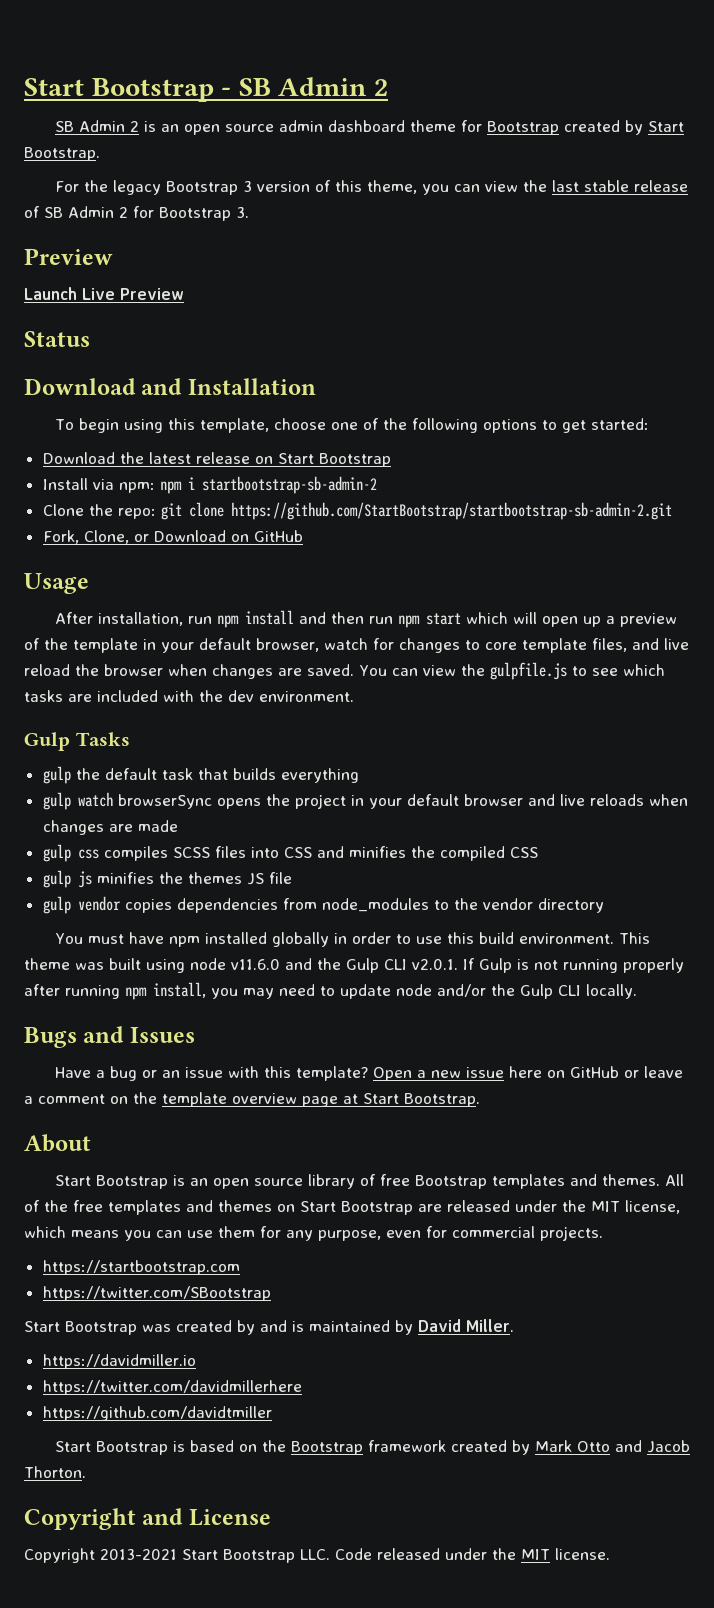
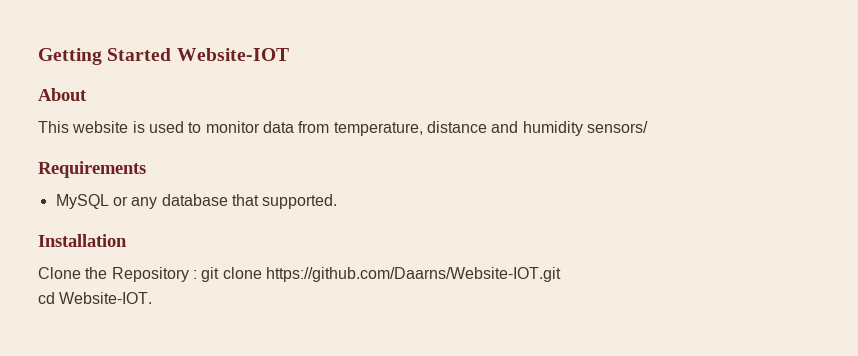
[24,77,388,102] [54,120,684,135] [24,147,100,161] [54,180,688,195] [24,206,249,221] [24,248,113,265] [24,287,184,300] [24,331,90,347] [24,378,316,395] [54,418,649,433] [42,452,391,467] [42,476,377,494] [42,502,672,520] [42,530,303,544] [24,573,89,594] [54,610,677,628] [24,638,689,653] [24,662,665,680] [24,690,354,702] [24,732,130,751] [42,766,359,784] [42,792,688,810] [42,820,178,835] [42,844,538,862] [42,870,292,888] [42,896,604,914] [54,932,650,947] [24,958,684,973] [24,982,637,1000] [24,1026,195,1048] [54,1066,683,1081] [24,1092,480,1107] [24,1134,91,1152] [54,1174,684,1189] [24,1200,680,1215] [24,1226,603,1241] [42,1260,240,1275] [42,1286,271,1301] [24,1319,514,1335] [42,1354,196,1369] [42,1380,302,1395] [42,1406,272,1421] [54,1440,690,1455] [24,1466,86,1478] [24,1508,271,1530] [24,1548,610,1563] Start Bootstrap - SB Admin 2 // SB Admin 2 is an open source admin dashboard theme for Bootstrap created by Start Bootstrap. // For the legacy Bootstrap 3 version of this theme, you can view the last stable release of SB Admin 2 for Bootstrap 3. // Preview // Launch Live Preview // Status // Download and Installation // To begin using this template, choose one of the following options to get started: // Download the latest release on Start Bootstrap // Install via npm: npm i startbootstrap-sb-admin-2 // Clone the repo: git clone https://github.com/StartBootstrap/startbootstrap-sb-admin-2.git // Fork, Clone, or Download on GitHub // Usage // After installation, run npm install and then run npm start which will open up a preview of the template in your default browser, watch for changes to core template files, and live reload the browser when changes are saved. You can view the gulpfile.js to see which tasks are included with the dev environment. // Gulp Tasks // gulp the default task that builds everything // gulp watch browserSync opens the project in your default browser and live reloads when changes are made // gulp css compiles SCSS files into CSS and minifies the compiled CSS // gulp js minifies the themes JS file // gulp vendor copies dependencies from node_modules to the vendor directory // You must have npm installed globally in order to use this build environment. This theme was built using node v11.6.0 and the Gulp CLI v2.0.1. If Gulp is not running properly after running npm install, you may need to update node and/or the Gulp CLI locally. // Bugs and Issues // Have a bug or an issue with this template? Open a new issue here on GitHub or leave a comment on the template overview page at Start Bootstrap. // About // Start Bootstrap is an open source library of free Bootstrap templates and themes. All of the free templates and themes on Start Bootstrap are released under the MIT license, which means you can use them for any purpose, even for commercial projects. // https://startbootstrap.com // https://twitter.com/SBootstrap // Start Bootstrap was created by and is maintained by David Miller. // https://davidmiller.io // https://twitter.com/davidmillerhere // https://github.com/davidtmiller // Start Bootstrap is based on the Bootstrap framework created by Mark Otto and Jacob Thorton. // Copyright and License // Copyright 2013-2021 Start Bootstrap LLC. Code released under the MIT license. -> [38,48,289,65] [38,88,87,101] [38,121,648,136] [38,161,146,178] [55,194,338,209] [38,234,127,247] [38,267,561,282] [38,292,153,304] Getting Started Website-IOT // About // This website is used to monitor data from temperature, distance and humidity sensors/ // Requirements // MySQL or any database that supported. // Installation // Clone the Repository : git clone https://github.com/Daarns/Website-IOT.git // cd Website-IOT.

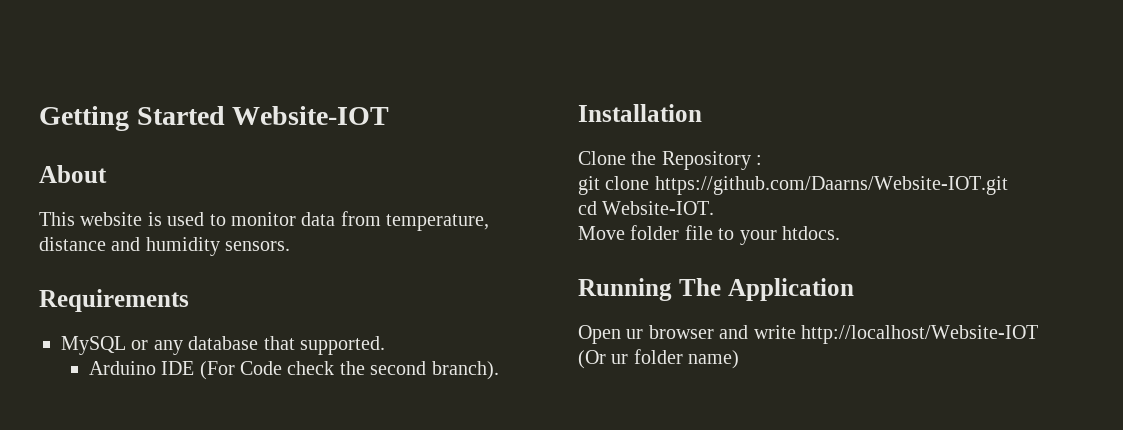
[586,121,648,133] sensors/ -> [225,241,291,251] sensors.
(338, 201) none -> [88,361,499,380] // Arduino IDE (For Code check the second branch).
(197, 274) none -> (763, 160) //
(153, 298) none -> [578,225,840,245] [578,278,854,301] [578,325,1038,344] [578,349,740,369] // Move folder file to your htdocs. // Running The Application // Open ur browser and write http://localhost/Website-IOT (Or ur folder name)

